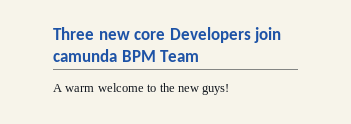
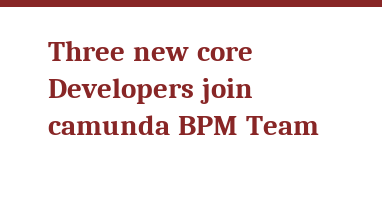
[53,83,230,95] // A warm welcome to the new guys! -> (319, 125) none

